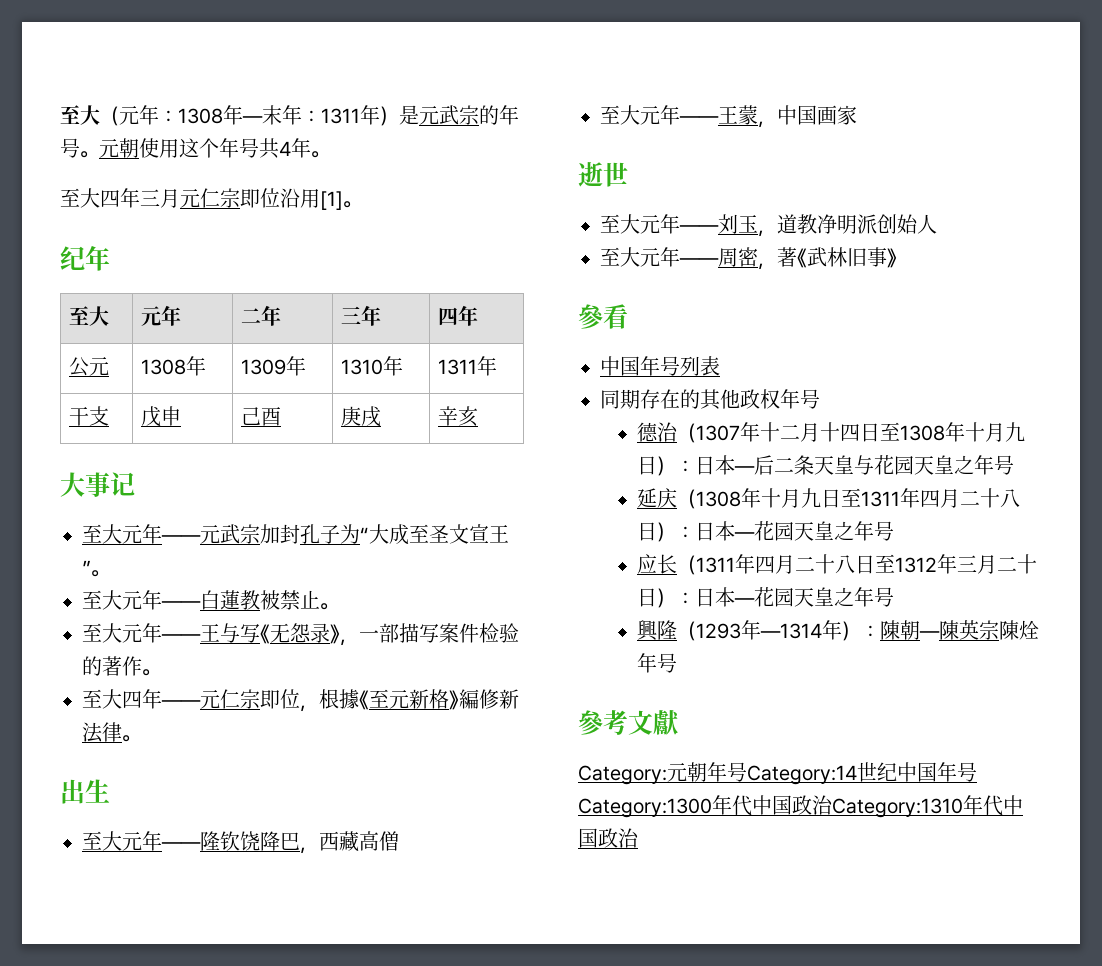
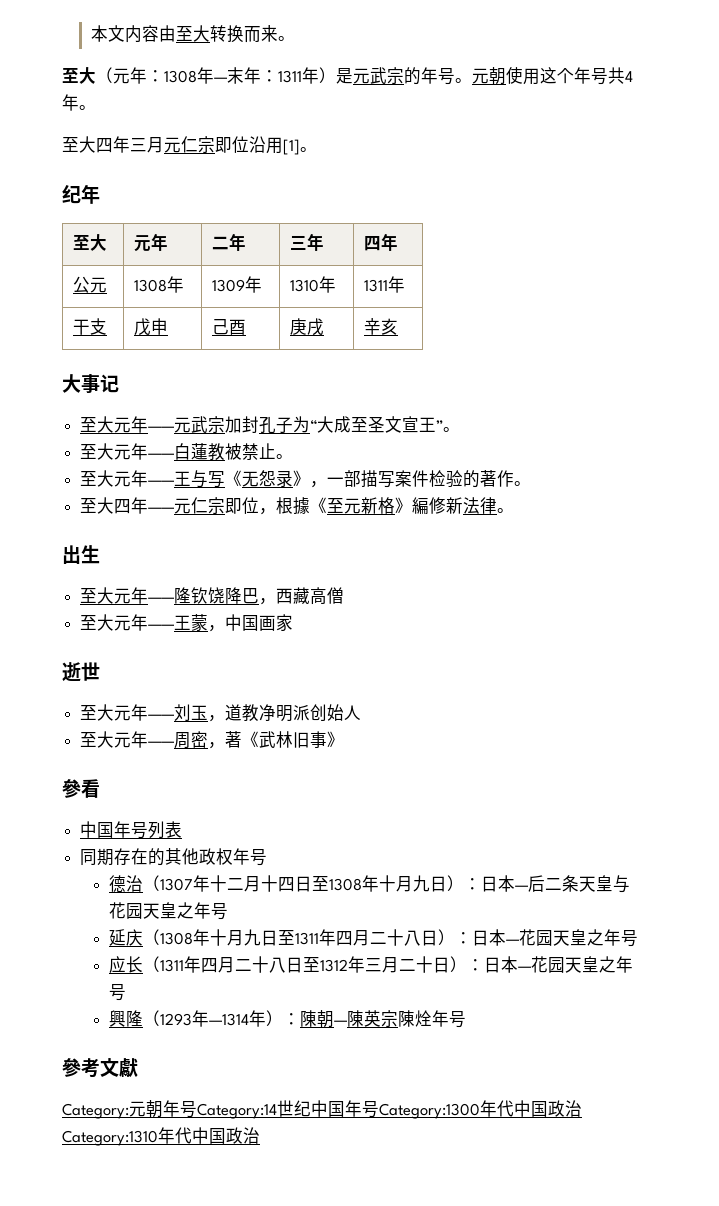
(60, 114) none -> [90,25,295,43] 本文内容由至大转换而来。 //

